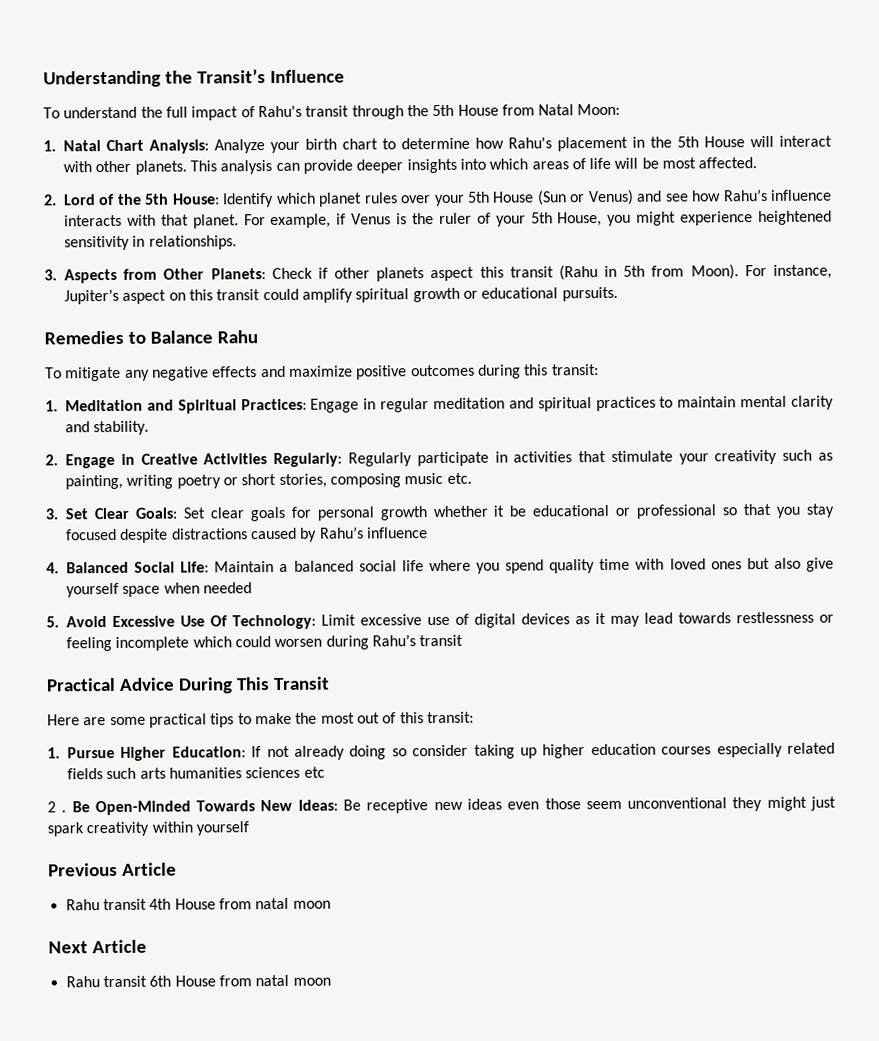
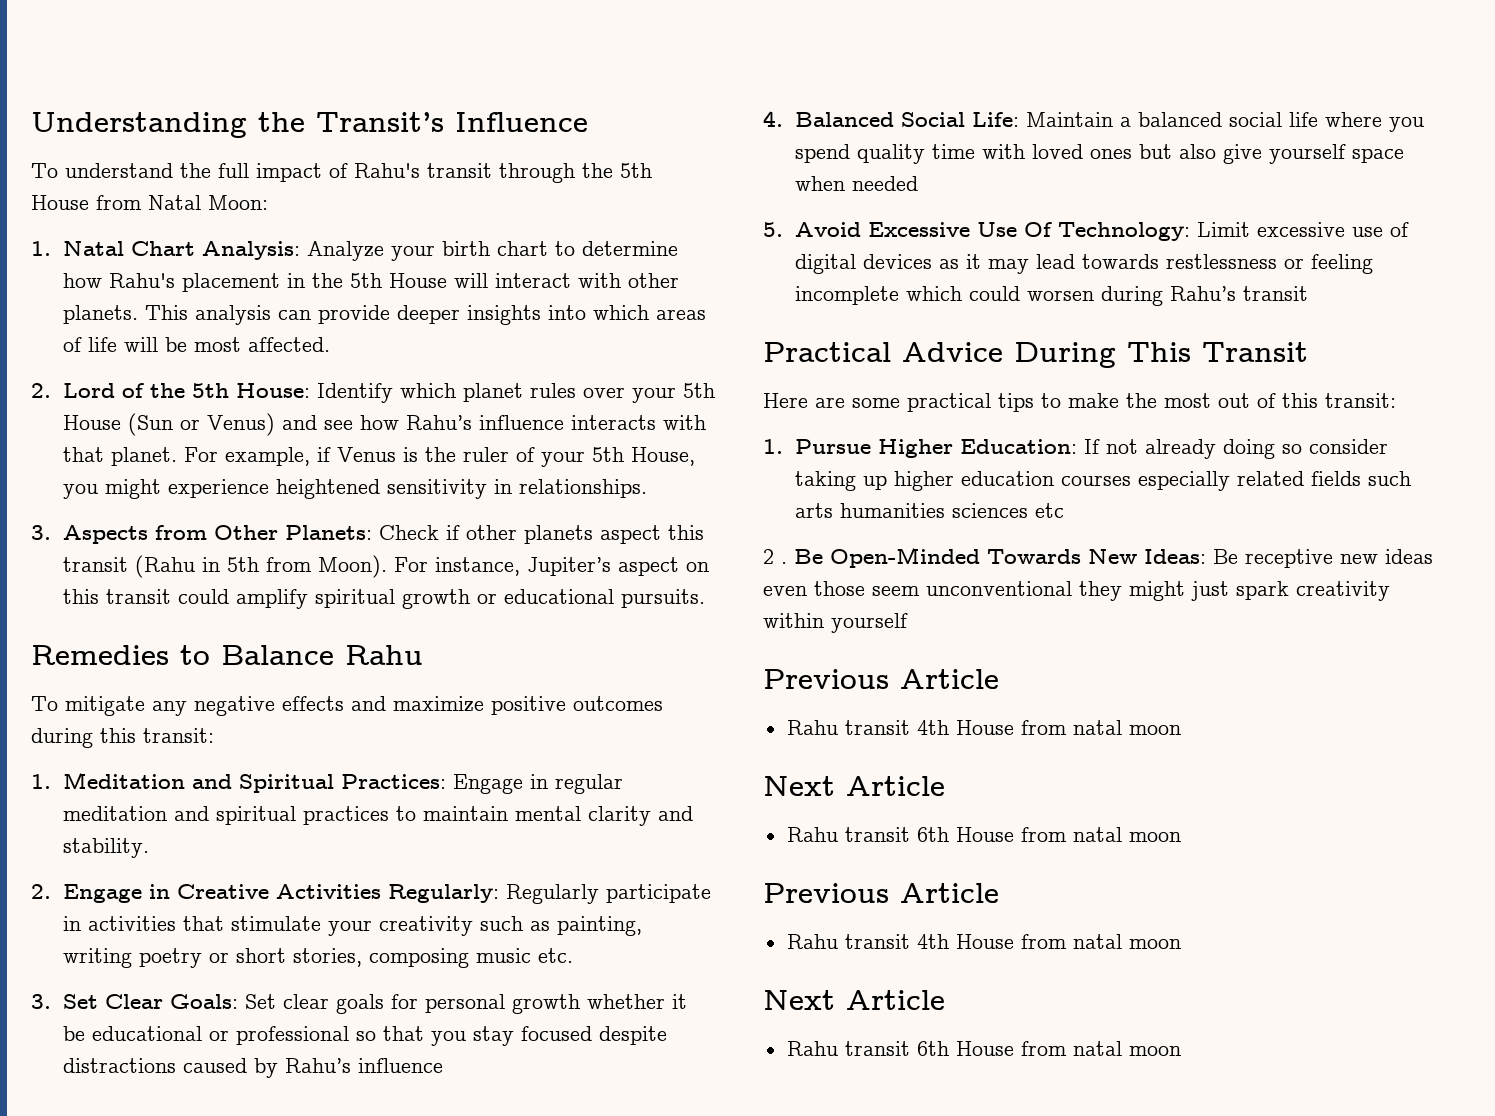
(331, 981) none -> [763,883,999,903] [786,934,1181,949] [763,990,945,1010] [786,1041,1181,1056] // Previous Article // Rahu transit 4th House from natal moon // Next Article // Rahu transit 6th House from natal moon

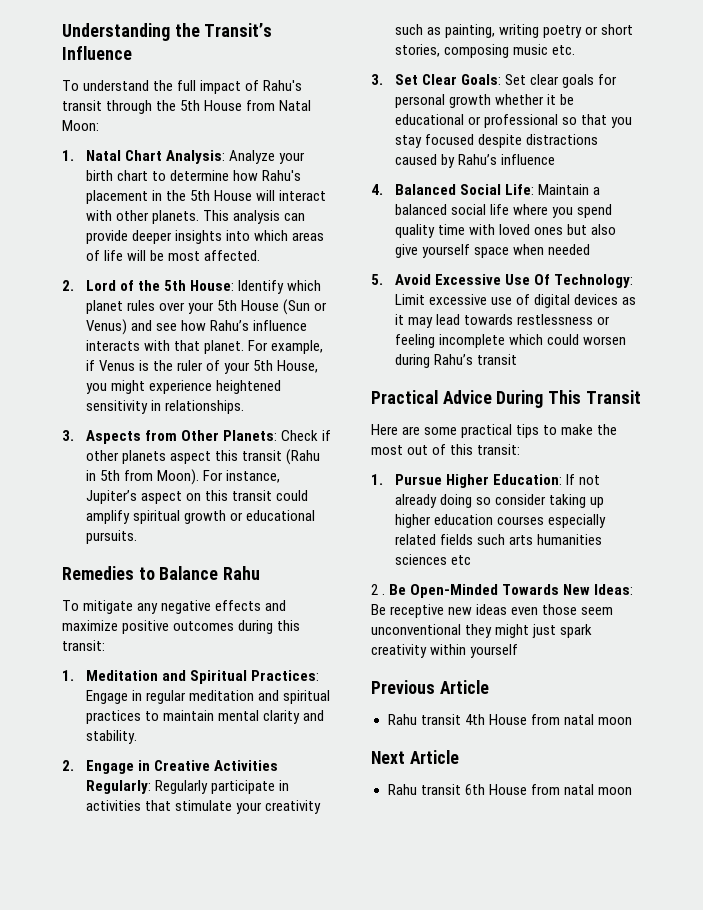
[763,883,999,903] [786,934,1181,949] [763,990,945,1010] [786,1041,1181,1056] // Previous Article // Rahu transit 4th House from natal moon // Next Article // Rahu transit 6th House from natal moon -> (632, 791) none

